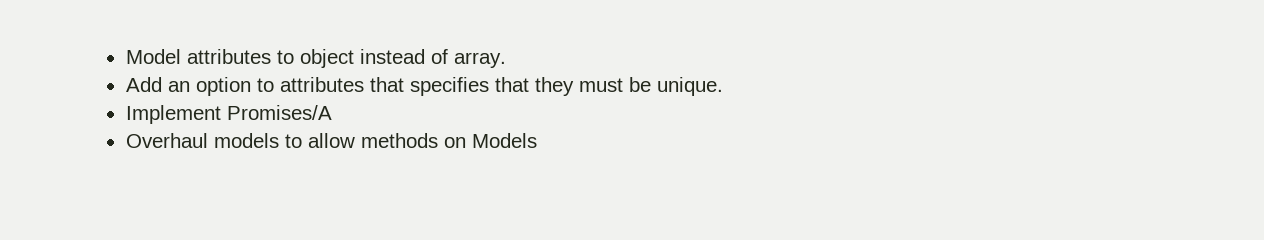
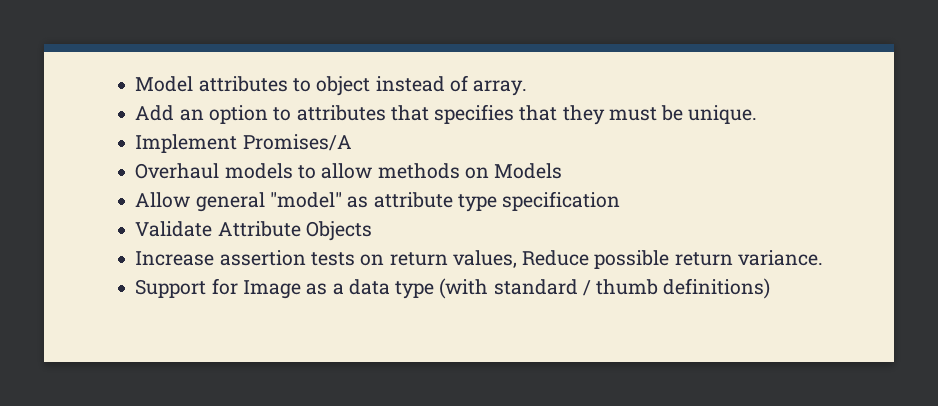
(537, 140) none -> [135,191,621,212] [135,221,372,241] [135,250,823,269] [135,278,771,299] // Allow general "model" as attribute type specification // Validate Attribute Objects // Increase assertion tests on return values, Reduce possible return variance. // Support for Image as a data type (with standard / thumb definitions)

